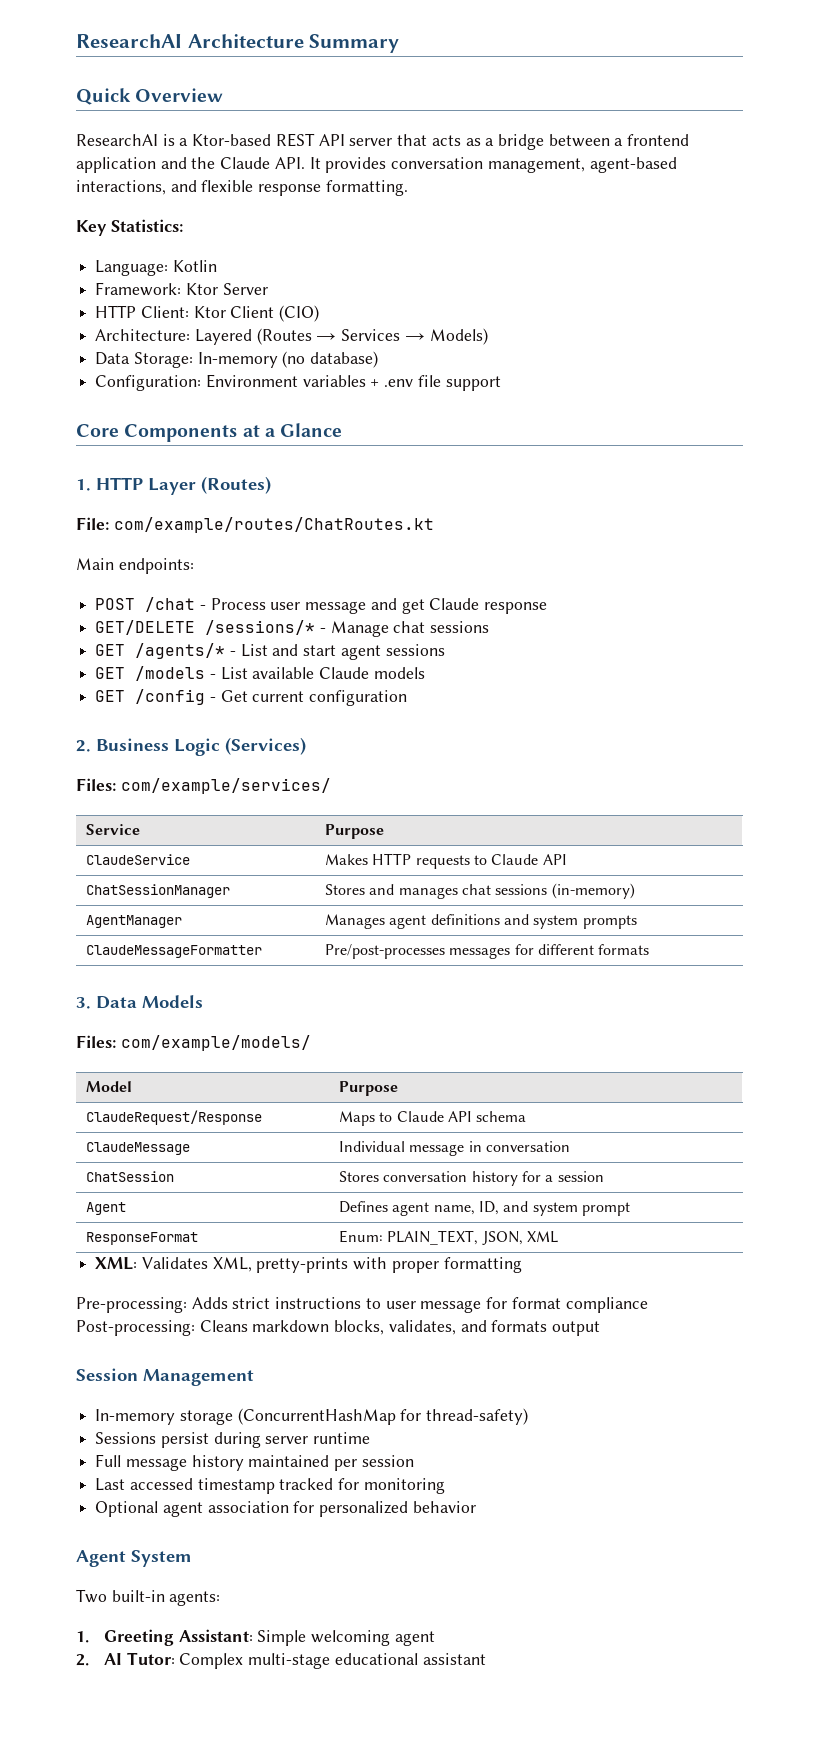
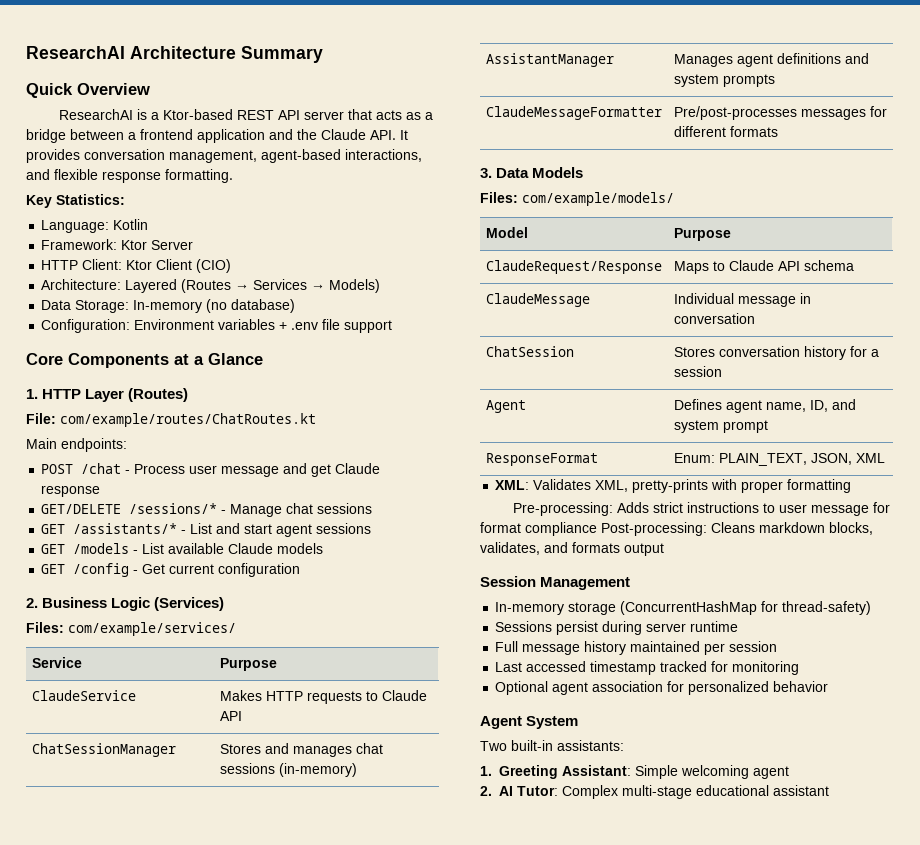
[135,643,226,659] /agents/* -> [73,523,178,534] /assistants/*
[86,915,183,928] AgentManager -> [485,53,614,67] AssistantManager
[169,1591,221,1606] agents: -> [557,740,624,751] assistants:

